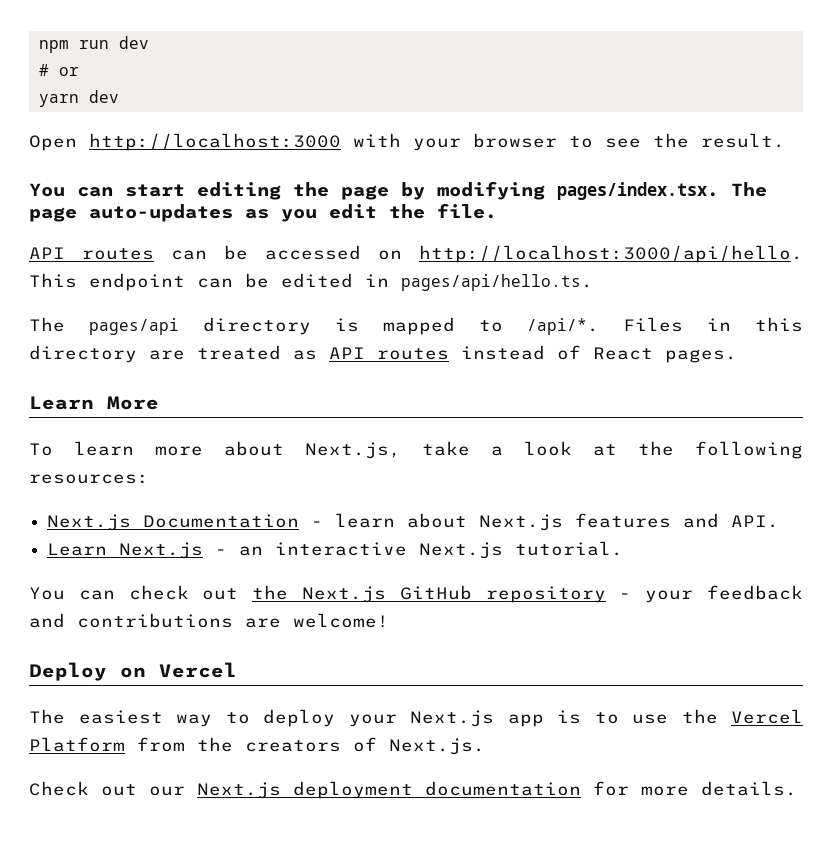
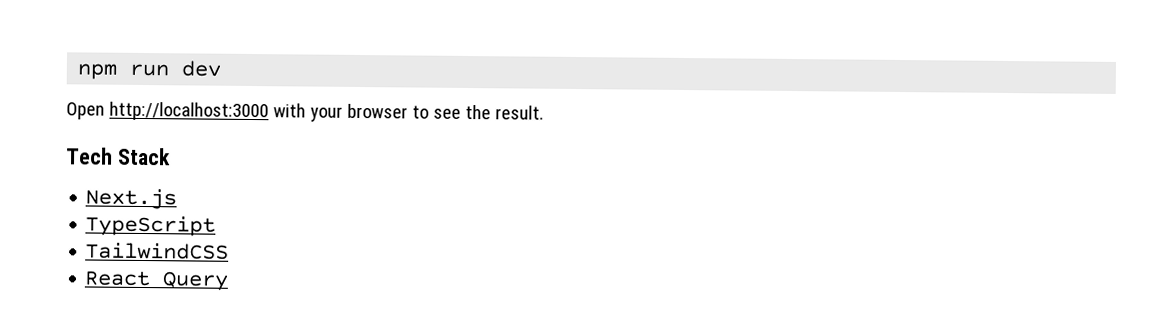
[38,64,79,76] [38,90,119,107] // # or // yarn dev -> (222, 68) none
[29,181,767,200] [29,203,497,222] [29,245,803,263] [29,273,593,291] [29,317,803,335] [29,345,737,363] [29,396,159,410] [29,441,803,459] [29,474,149,484] [47,513,780,531] [47,541,624,559] [29,585,803,603] [29,613,389,628] [29,662,237,681] [29,709,803,727] [29,737,485,755] [29,781,797,799] You can start editing the page by modifying pages/index.tsx. The page auto-updates as you edit the file. // API routes can be accessed on http://localhost:3000/api/hello. This endpoint can be edited in pages/api/hello.ts. // The pages/api directory is mapped to /api/*. Files in this directory are treated as API routes instead of React pages. // Learn More // To learn more about Next.js, take a look at the following resources: // Next.js Documentation - learn about Next.js features and API. // Learn Next.js - an interactive Next.js tutorial. // You can check out the Next.js GitHub repository - your feedback and contributions are welcome! // Deploy on Vercel // The easiest way to deploy your Next.js app is to use the Vercel Platform from the creators of Next.js. // Check out our Next.js deployment documentation for more details. -> [66,147,171,166] [85,188,178,210] [85,215,217,237] [85,242,230,260] [84,270,230,291] Tech Stack // Next.js // TypeScript // TailwindCSS // React Query

